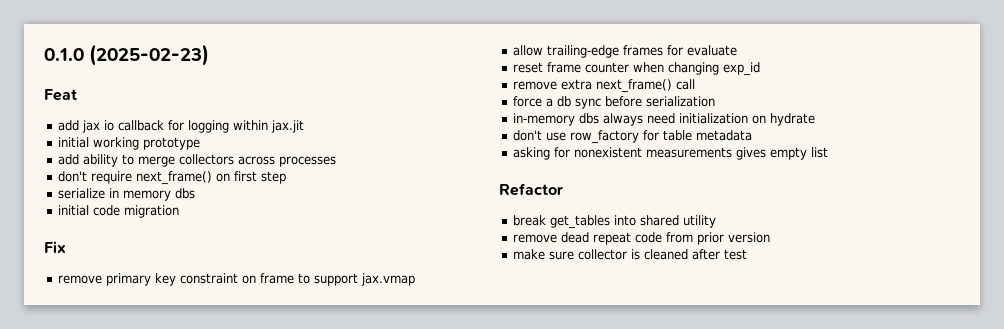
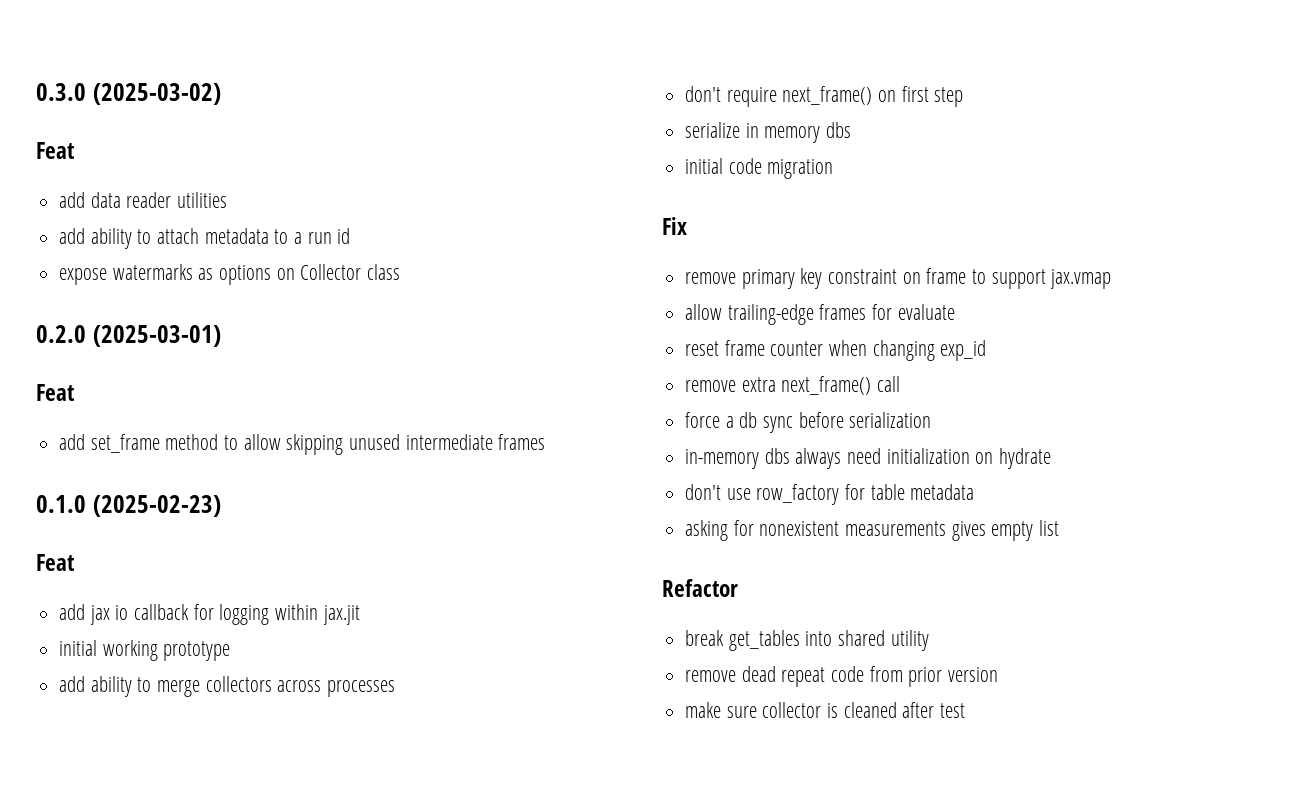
(44, 54) none -> [36,83,221,105] [36,142,74,159] [59,192,228,208] [59,228,351,249] [59,264,401,285] [36,325,221,347] [36,384,74,401] [59,434,546,455] 0.3.0 (2025-03-02) // Feat // add data reader utilities // add ability to attach metadata to a run id // expose watermarks as options on Collector class // 0.2.0 (2025-03-01) // Feat // add set_frame method to allow skipping unused intermediate frames //

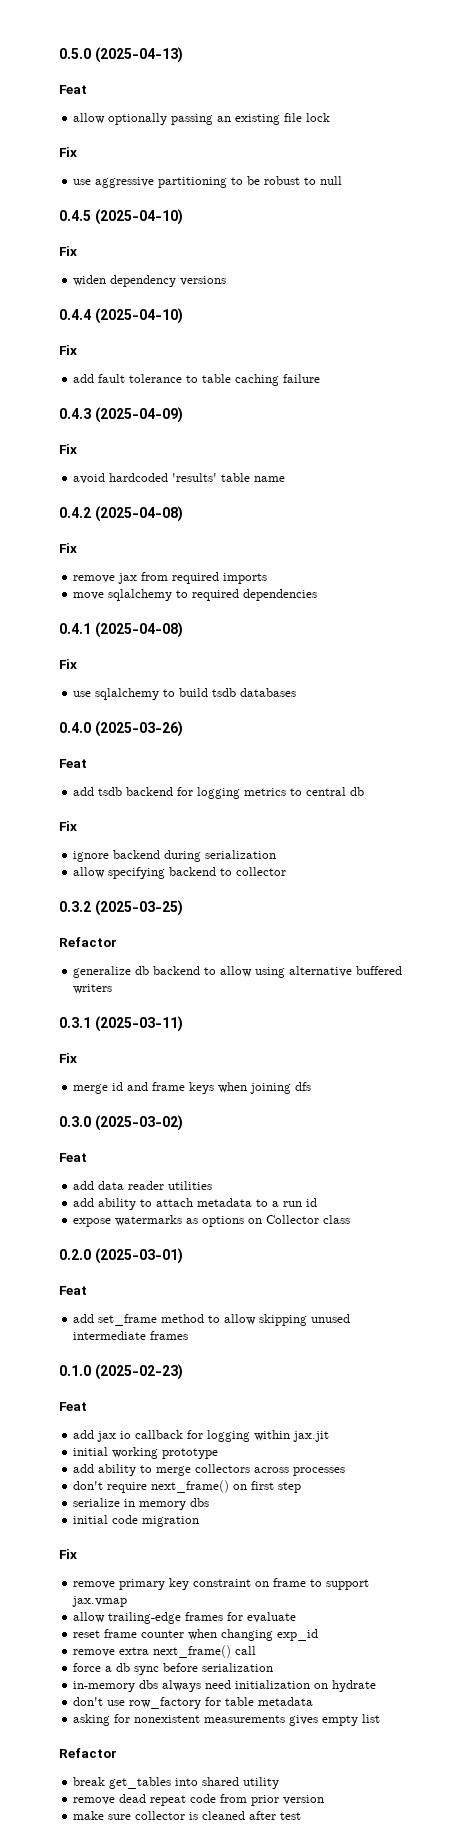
(36, 92) none -> [59,47,183,63] [59,85,87,94] [73,113,331,125] [59,147,77,157] [73,176,343,188] [59,209,183,225] [59,246,77,256] [73,275,227,287] [59,308,183,324] [59,345,77,355] [73,374,321,386] [59,407,183,423] [59,444,77,454] [73,473,286,484] [59,506,183,522] [59,543,77,553] [73,572,268,584] [73,589,318,601] [59,622,183,638] [59,659,77,669] [73,688,297,700] [59,721,183,737] [59,759,87,768] [73,787,365,799] [59,821,77,831] [73,850,277,862] [73,867,287,879] [59,900,183,916] [59,937,117,947] [73,966,403,978] [73,984,113,994] [59,1016,183,1032] [59,1053,77,1063] [73,1082,312,1094] 0.5.0 (2025-04-13) // Feat // allow optionally passing an existing file lock // Fix // use aggressive partitioning to be robust to null // 0.4.5 (2025-04-10) // Fix // widen dependency versions // 0.4.4 (2025-04-10) // Fix // add fault tolerance to table caching failure // 0.4.3 (2025-04-09) // Fix // avoid hardcoded 'results' table name // 0.4.2 (2025-04-08) // Fix // remove jax from required imports // move sqlalchemy to required dependencies // 0.4.1 (2025-04-08) // Fix // use sqlalchemy to build tsdb databases // 0.4.0 (2025-03-26) // Feat // add tsdb backend for logging metrics to central db // Fix // ignore backend during serialization // allow specifying backend to collector // 0.3.2 (2025-03-25) // Refactor // generalize db backend to allow using alternative buffered writers // 0.3.1 (2025-03-11) // Fix // merge id and frame keys when joining dfs //

